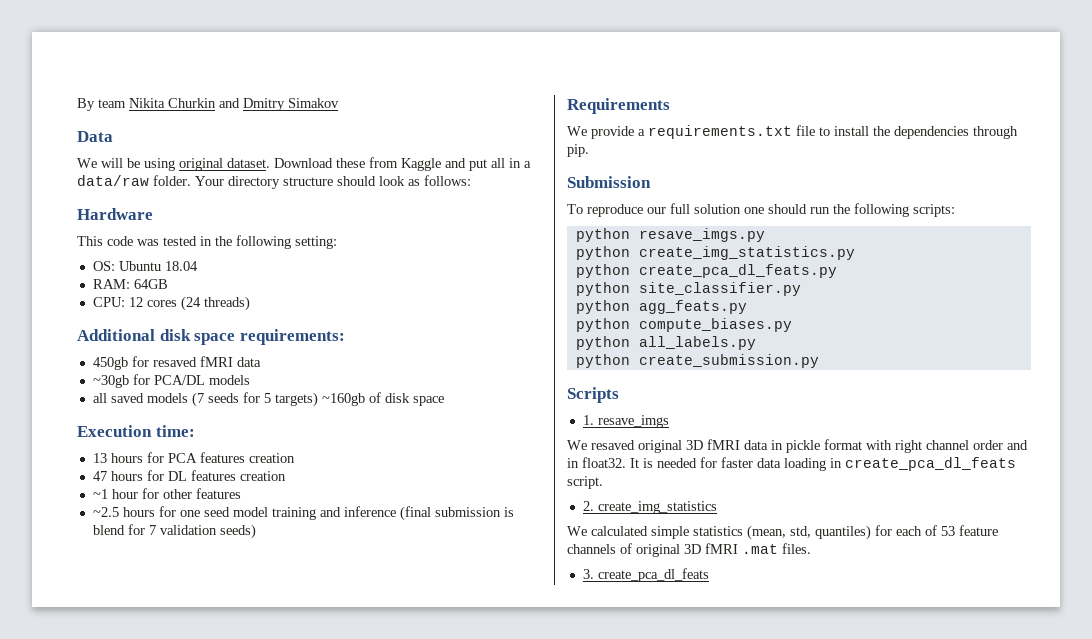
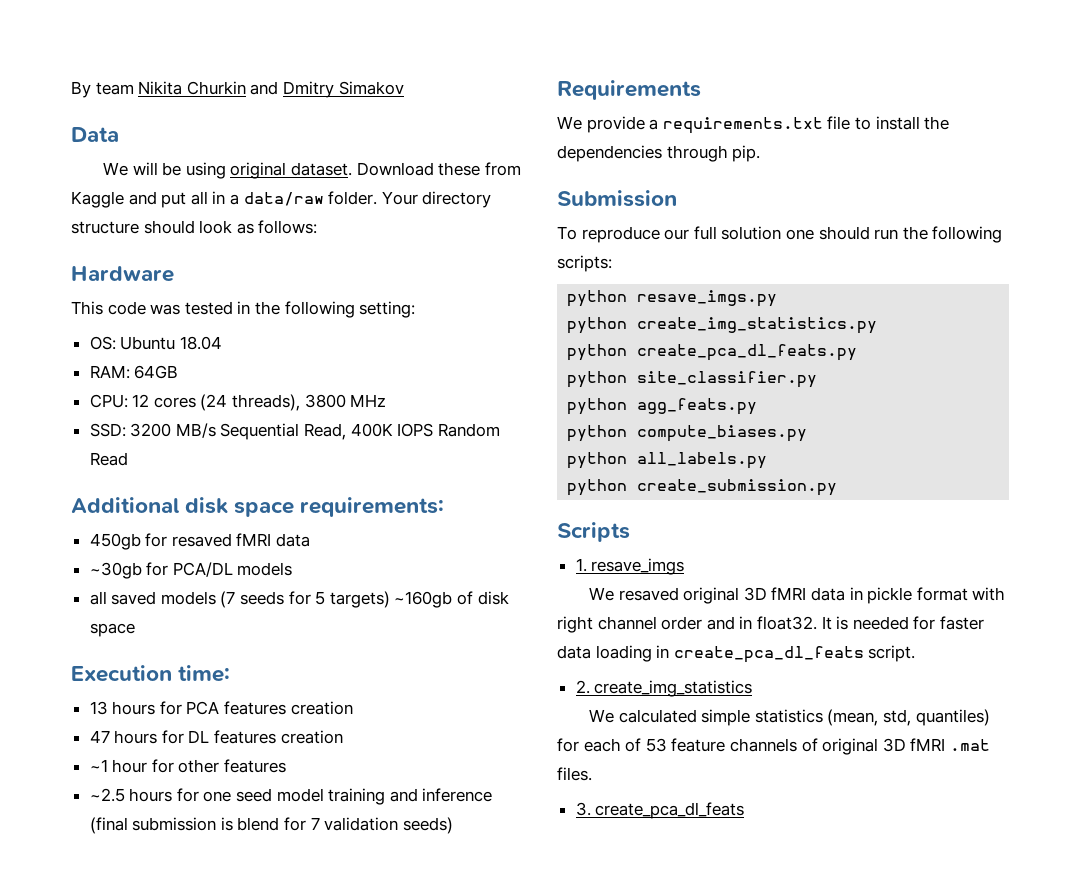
[203,296,250,311] threads) -> [232,394,387,411] [89,423,500,440] [89,452,128,466] threads), 3800 MHz // SSD: 3200 MB/s Sequential Read, 400K IOPS Random Read

